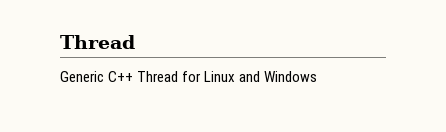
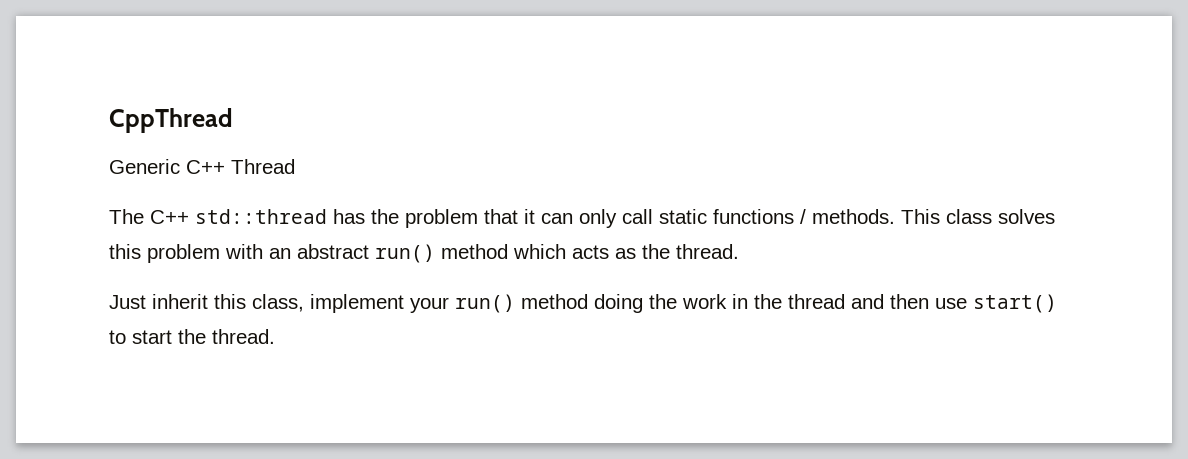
[60,35,135,49] Thread -> [109,108,233,133] CppThread
[182,71,318,82] for Linux and Windows -> [109,209,1055,228] [109,244,739,263] [109,294,1057,313] [109,329,275,344] // The C++ std::thread has the problem that it can only call static functions / methods. This class solves this problem with an abstract run() method which acts as the thread. // Just inherit this class, implement your run() method doing the work in the thread and then use start() to start the thread.

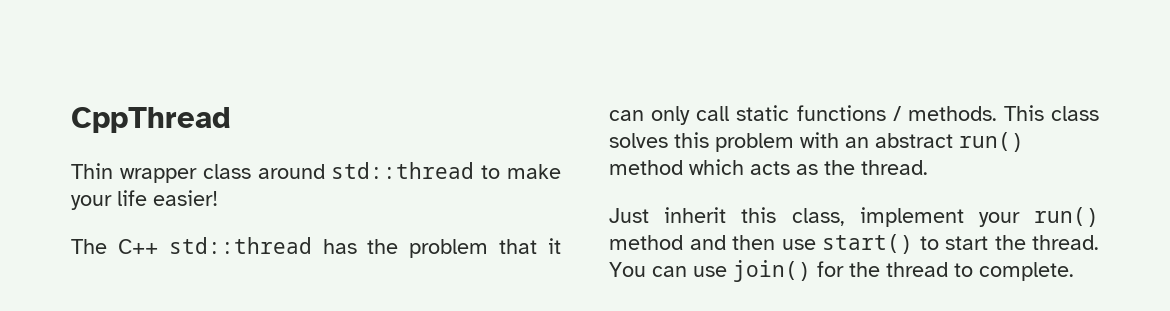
[109,159,295,174] Generic C++ Thread -> [71,162,561,183] [71,190,218,210] Thin wrapper class around std::thread to make your life easier!
[594,294,845,313] doing the work in the thread -> (683, 242) none
(275, 336) none -> [609,260,1074,282] You can use join() for the thread to complete.

